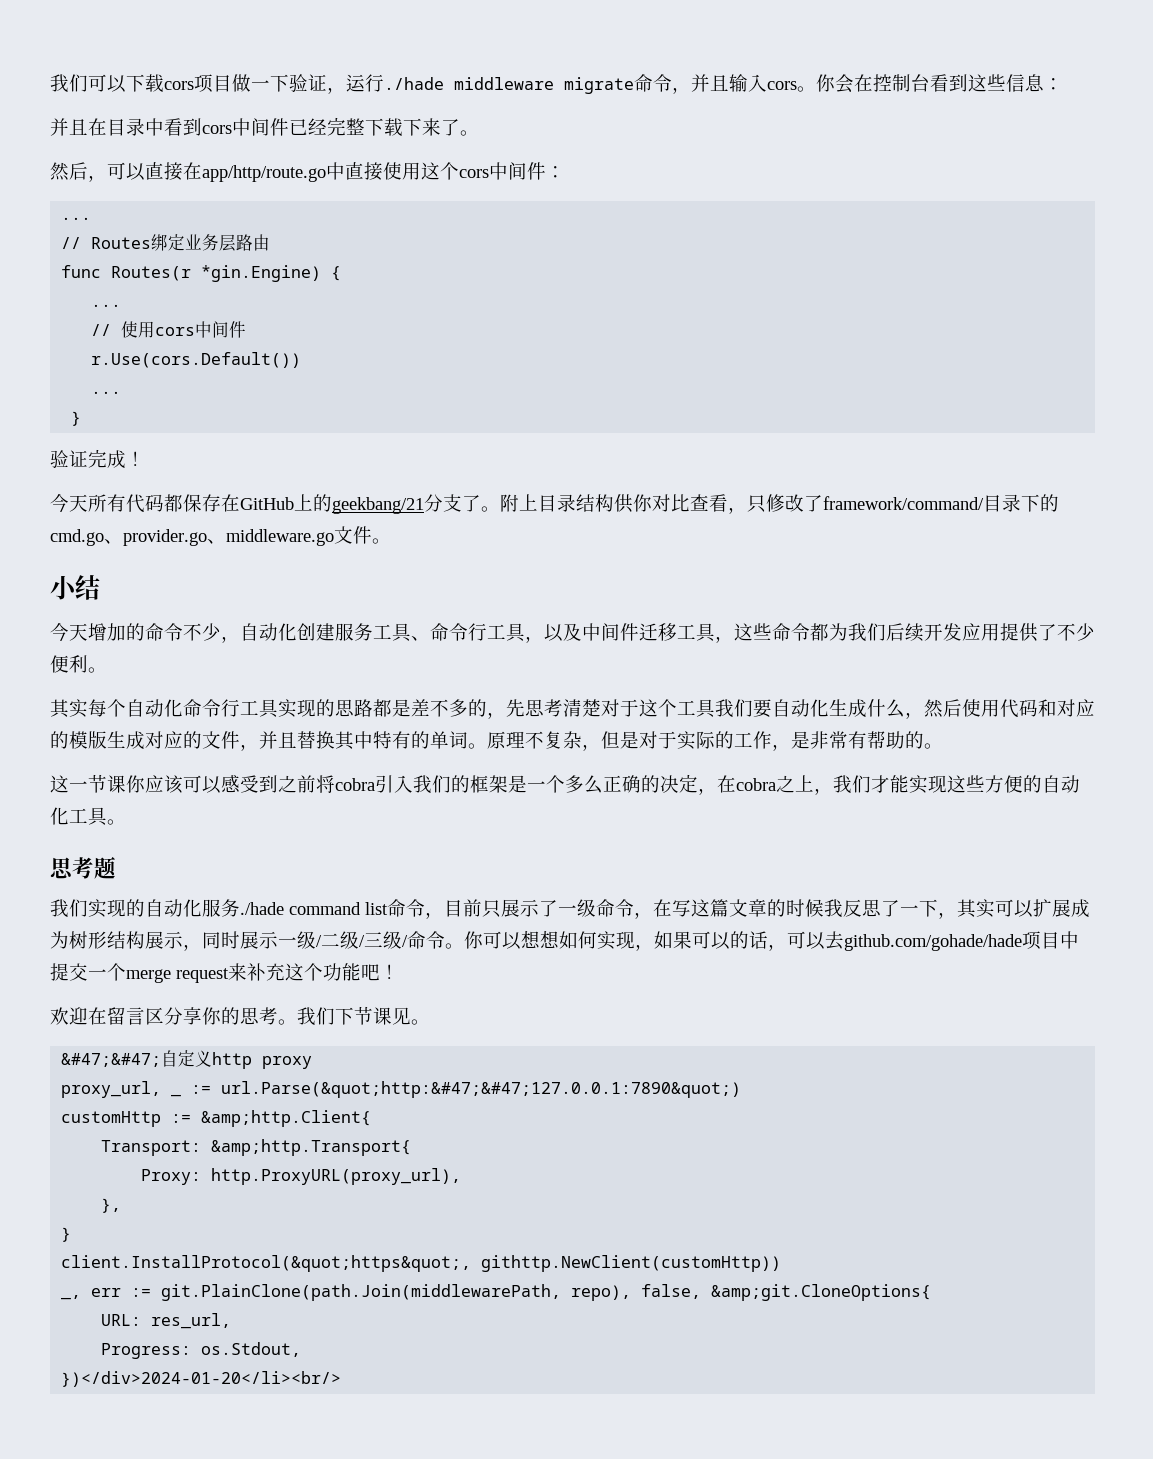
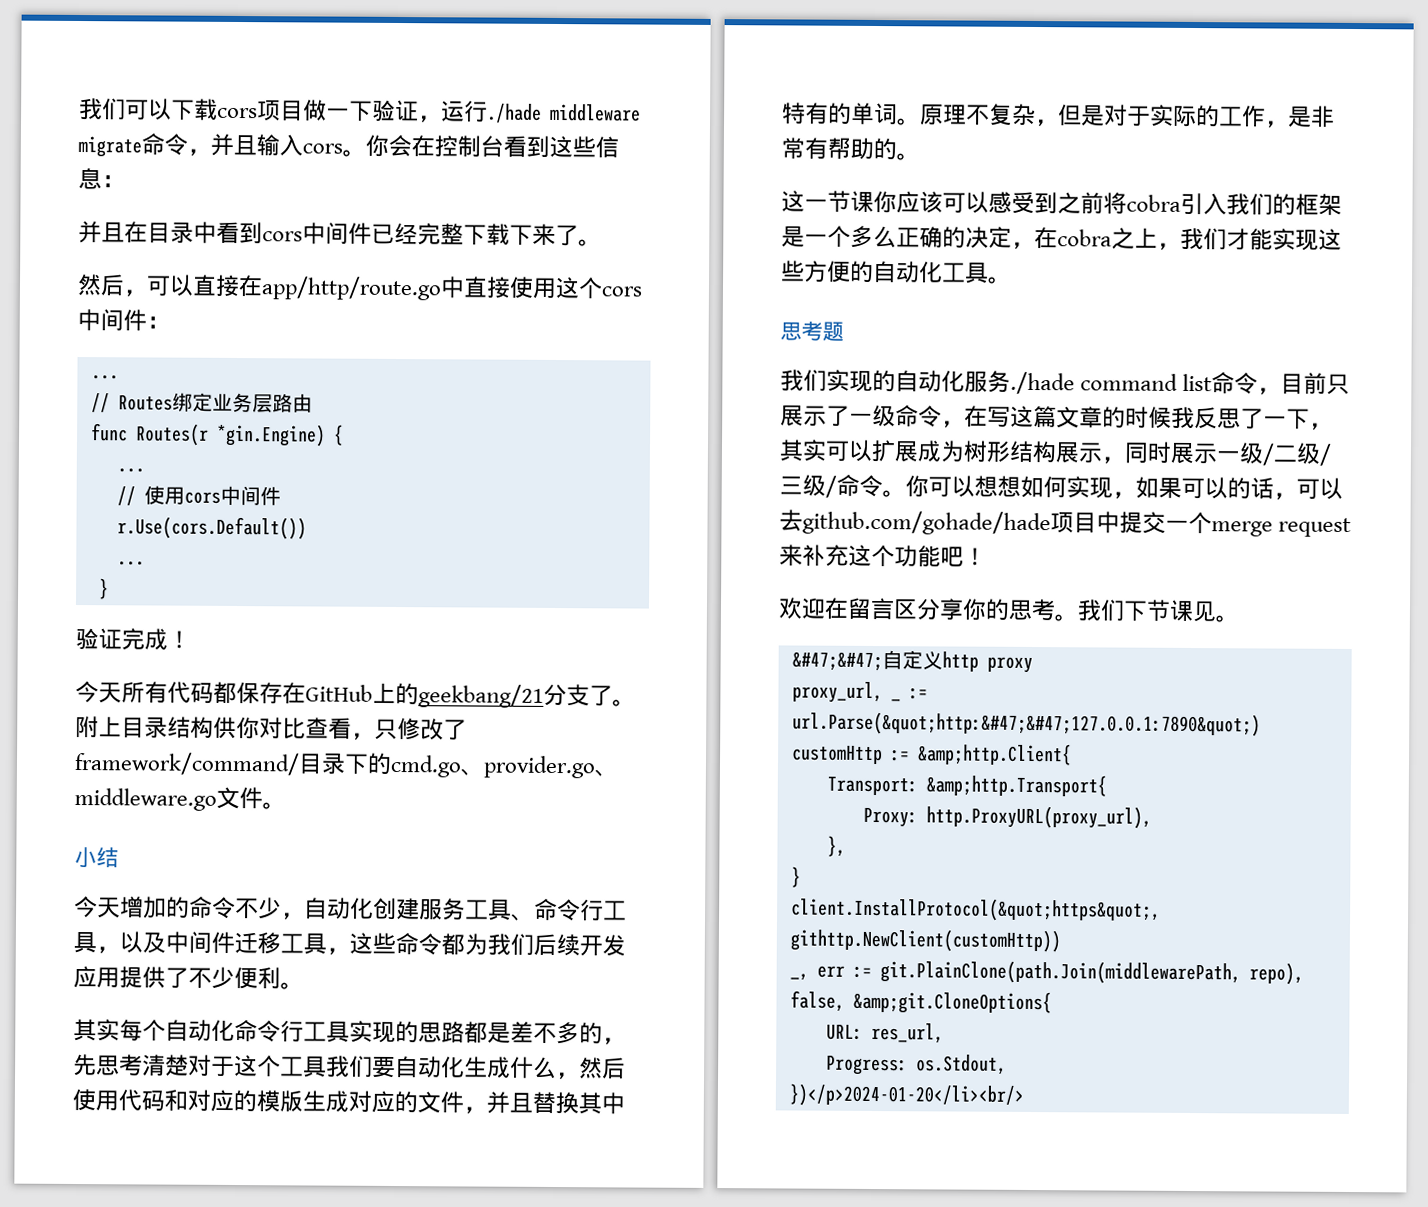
[61,1371,342,1387] })</div>2024-01-20</li><br/> -> [788,1083,1024,1107] })</p>2024-01-20</li><br/>

